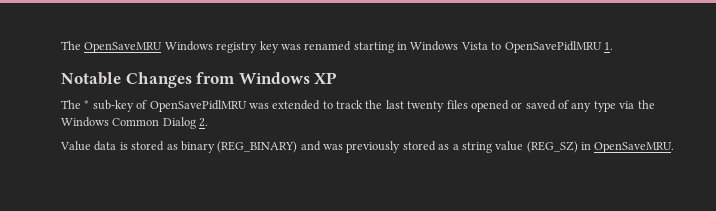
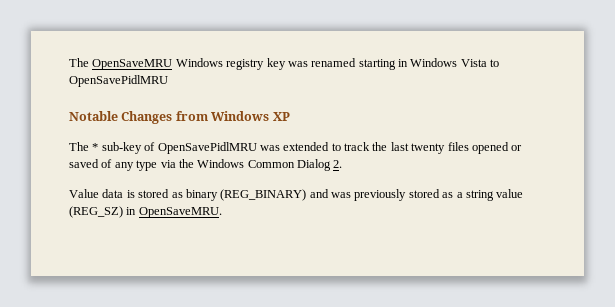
[603,42,613,50] 1. -> (168, 81) none

